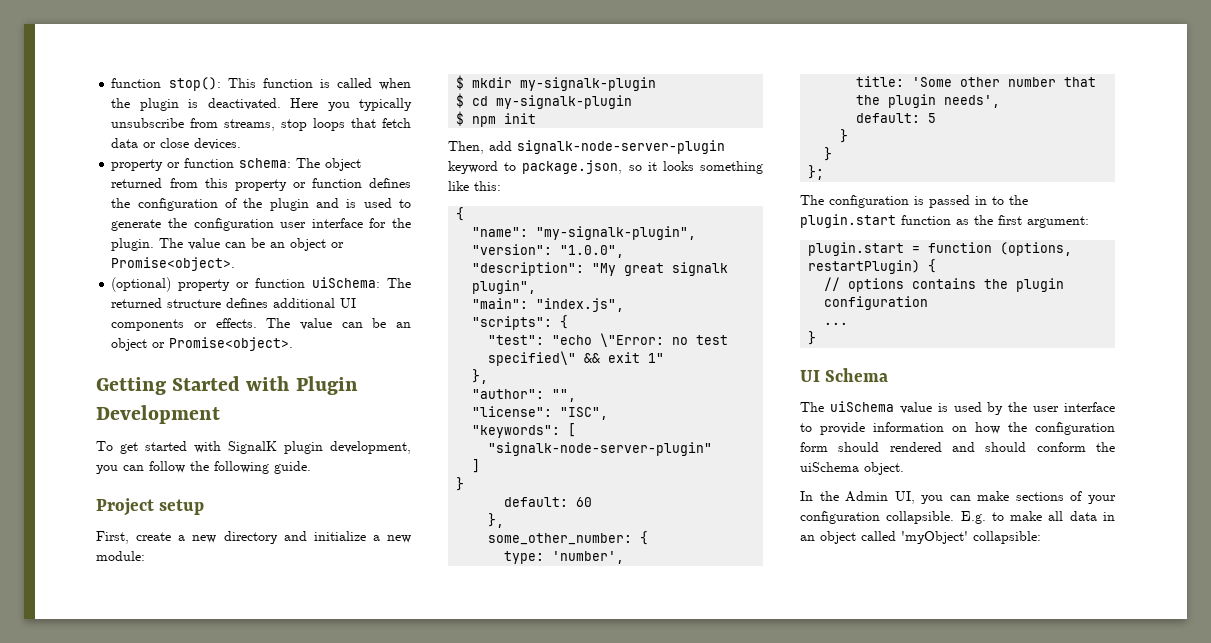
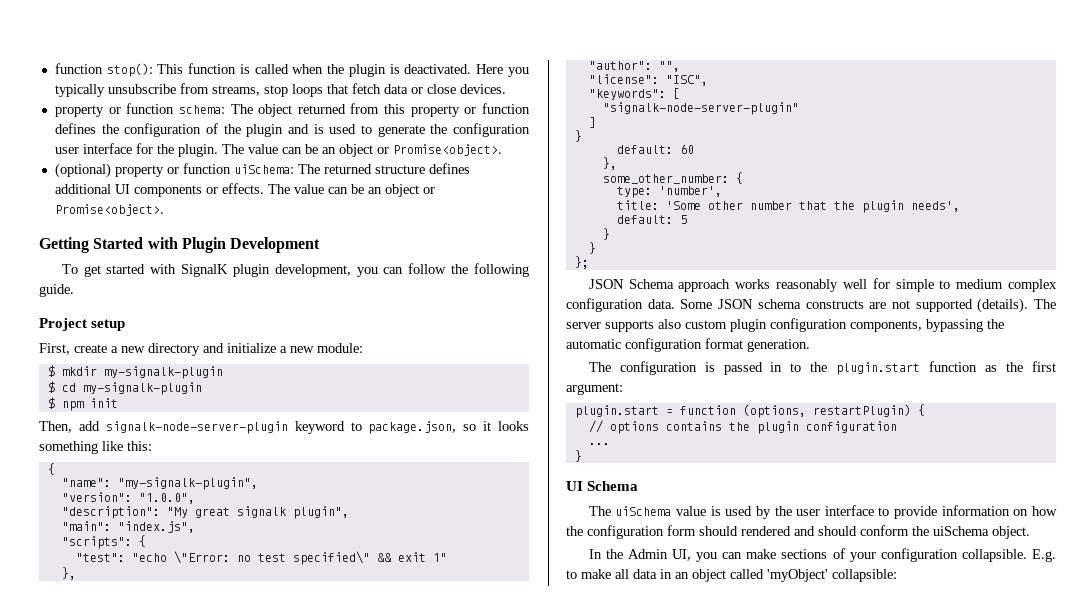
(825, 172) none -> [588,278,1057,292] [566,298,1056,313] [566,318,1004,332] [566,338,810,352] // JSON Schema approach works reasonably well for simple to medium complex configuration data. Some JSON schema constructs are not supported (details). The server supports also custom plugin configuration components, bypassing the automatic configuration format generation.

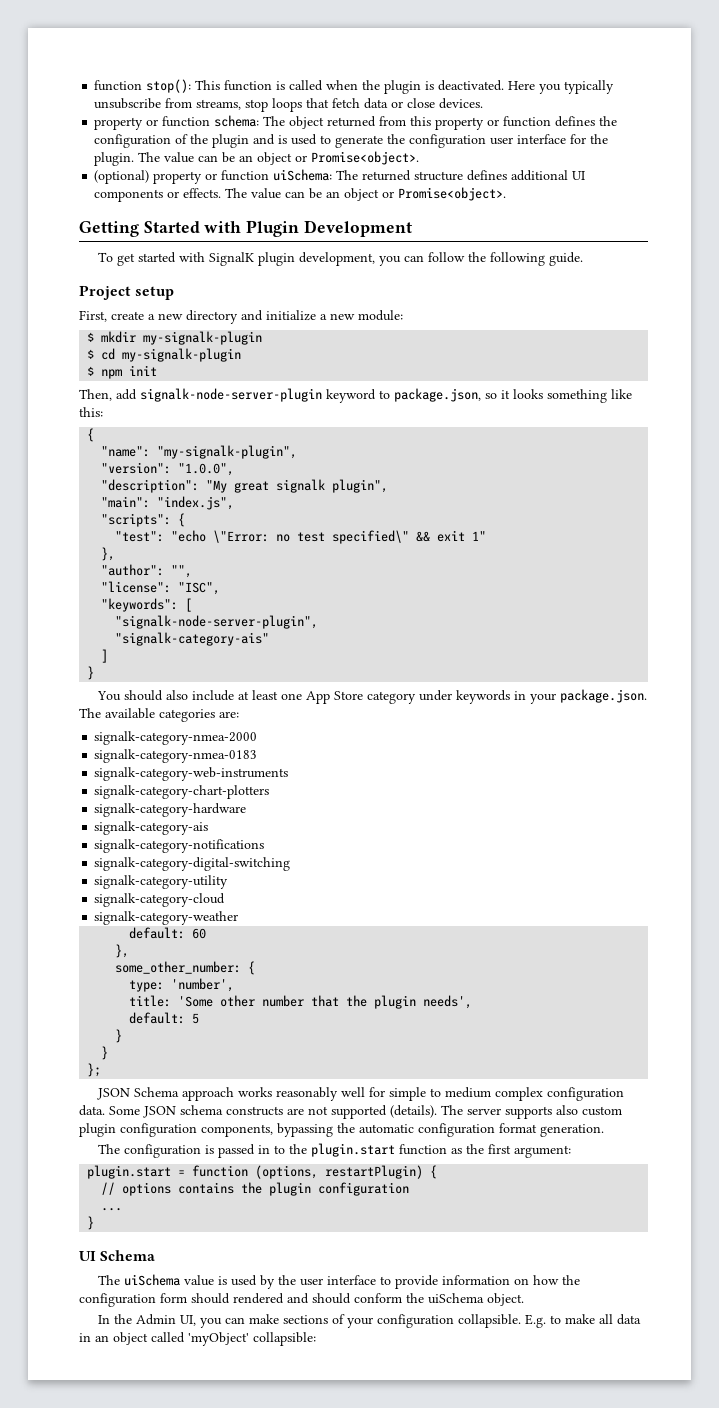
[602,102,799,115] "signalk-node-server-plugin" -> [115,615,319,629] [115,632,270,646] "signalk-node-server-plugin", // "signalk-category-ais"
(582, 136) none -> [96,689,647,704] [79,708,239,722] [94,731,258,745] [94,749,258,763] [94,767,289,781] [94,785,270,799] [94,803,247,817] [94,821,209,835] [94,839,265,853] [94,857,291,871] [94,875,229,889] [94,893,226,907] [94,911,239,925] // You should also include at least one App Store category under keywords in your package.json. The available categories are: // signalk-category-nmea-2000 // signalk-category-nmea-0183 // signalk-category-web-instruments // signalk-category-chart-plotters // signalk-category-hardware // signalk-category-ais // signalk-category-notifications // signalk-category-digital-switching // signalk-category-utility // signalk-category-cloud // signalk-category-weather

